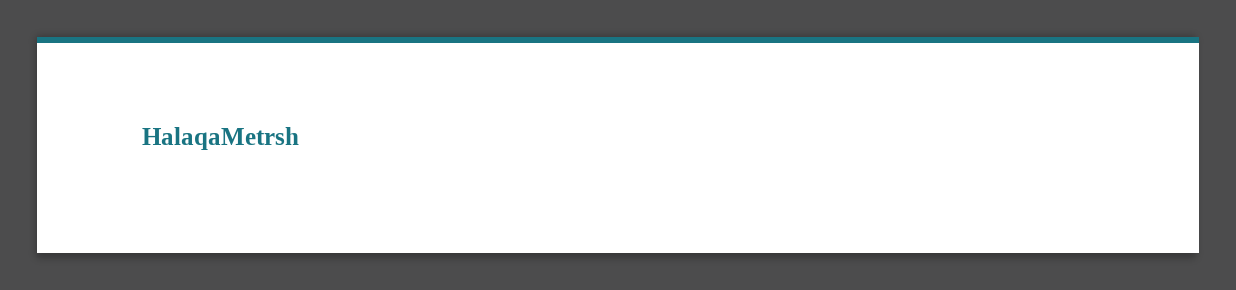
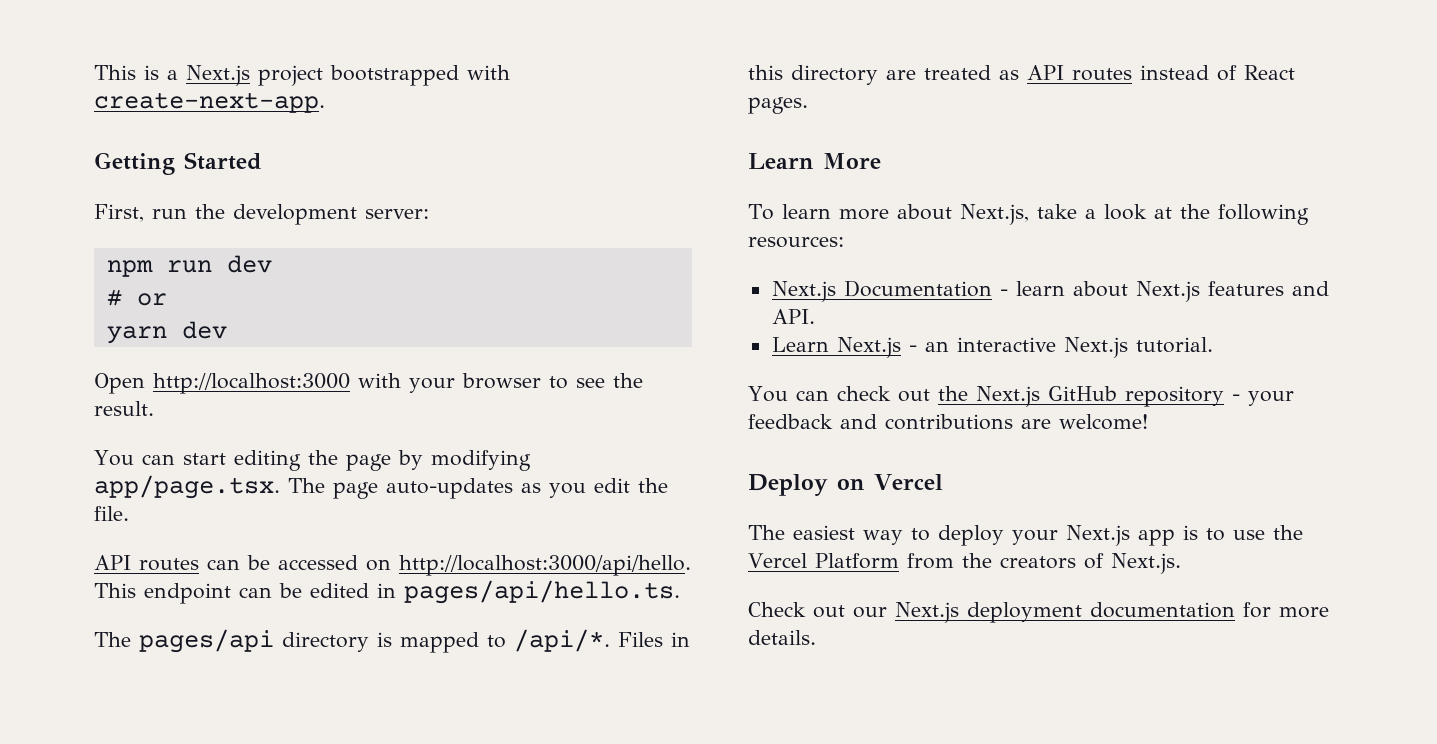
[142,127,299,150] HalaqaMetrsh -> [94,65,510,86] [94,92,325,113] [94,152,262,175] [94,204,429,225] [106,255,272,277] [106,289,167,306] [106,321,227,344] [94,373,643,394] [94,401,154,416] [94,450,531,471] [94,475,668,499] [94,506,129,521] [94,555,691,576] [94,580,680,604] [94,629,690,653] [748,65,1295,85] [748,97,808,114] [748,153,881,169] [748,204,1309,225] [748,236,844,248] [771,280,1329,302] [771,309,815,324] [771,337,1213,358] [748,386,1294,407] [748,414,1148,430] [748,474,943,496] [748,525,1303,546] [748,553,1181,574] [748,602,1329,623] [748,630,816,645] This is a Next.js project bootstrapped with create-next-app. // Getting Started // First, run the development server: // npm run dev // # or // yarn dev // Open http://localhost:3000 with your browser to see the result. // You can start editing the page by modifying app/page.tsx. The page auto-updates as you edit the file. // API routes can be accessed on http://localhost:3000/api/hello. This endpoint can be edited in pages/api/hello.ts. // The pages/api directory is mapped to /api/*. Files in this directory are treated as API routes instead of React pages. // Learn More // To learn more about Next.js, take a look at the following resources: // Next.js Documentation - learn about Next.js features and API. // Learn Next.js - an interactive Next.js tutorial. // You can check out the Next.js GitHub repository - your feedback and contributions are welcome! // Deploy on Vercel // The easiest way to deploy your Next.js app is to use the Vercel Platform from the creators of Next.js. // Check out our Next.js deployment documentation for more details.

